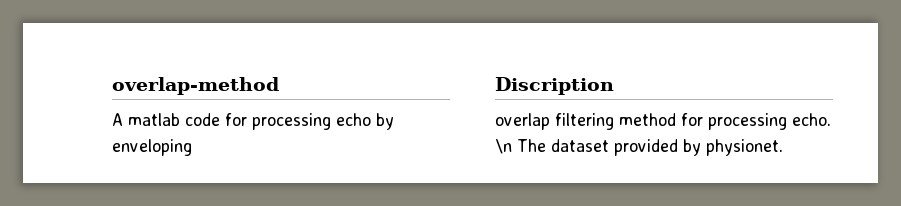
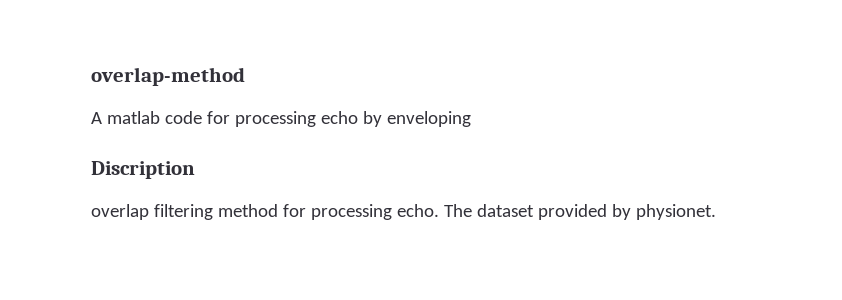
[495,139,512,154] \n -> (439, 210) none

